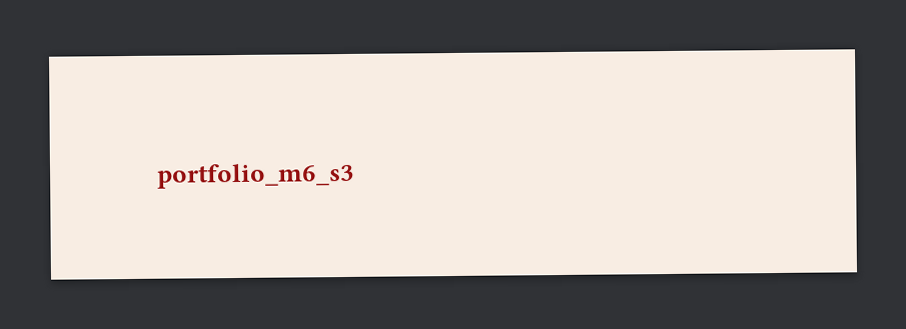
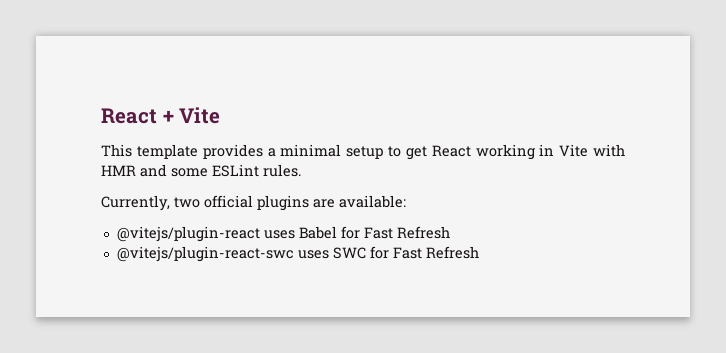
[156,162,355,189] portfolio_m6_s3 -> [101,107,221,124] [101,144,625,160] [101,164,301,177] [101,195,406,211] [116,226,450,242] [116,246,479,262] React + Vite // This template provides a minimal setup to get React working in Vite with HMR and some ESLint rules. // Currently, two official plugins are available: // @vitejs/plugin-react uses Babel for Fast Refresh // @vitejs/plugin-react-swc uses SWC for Fast Refresh

